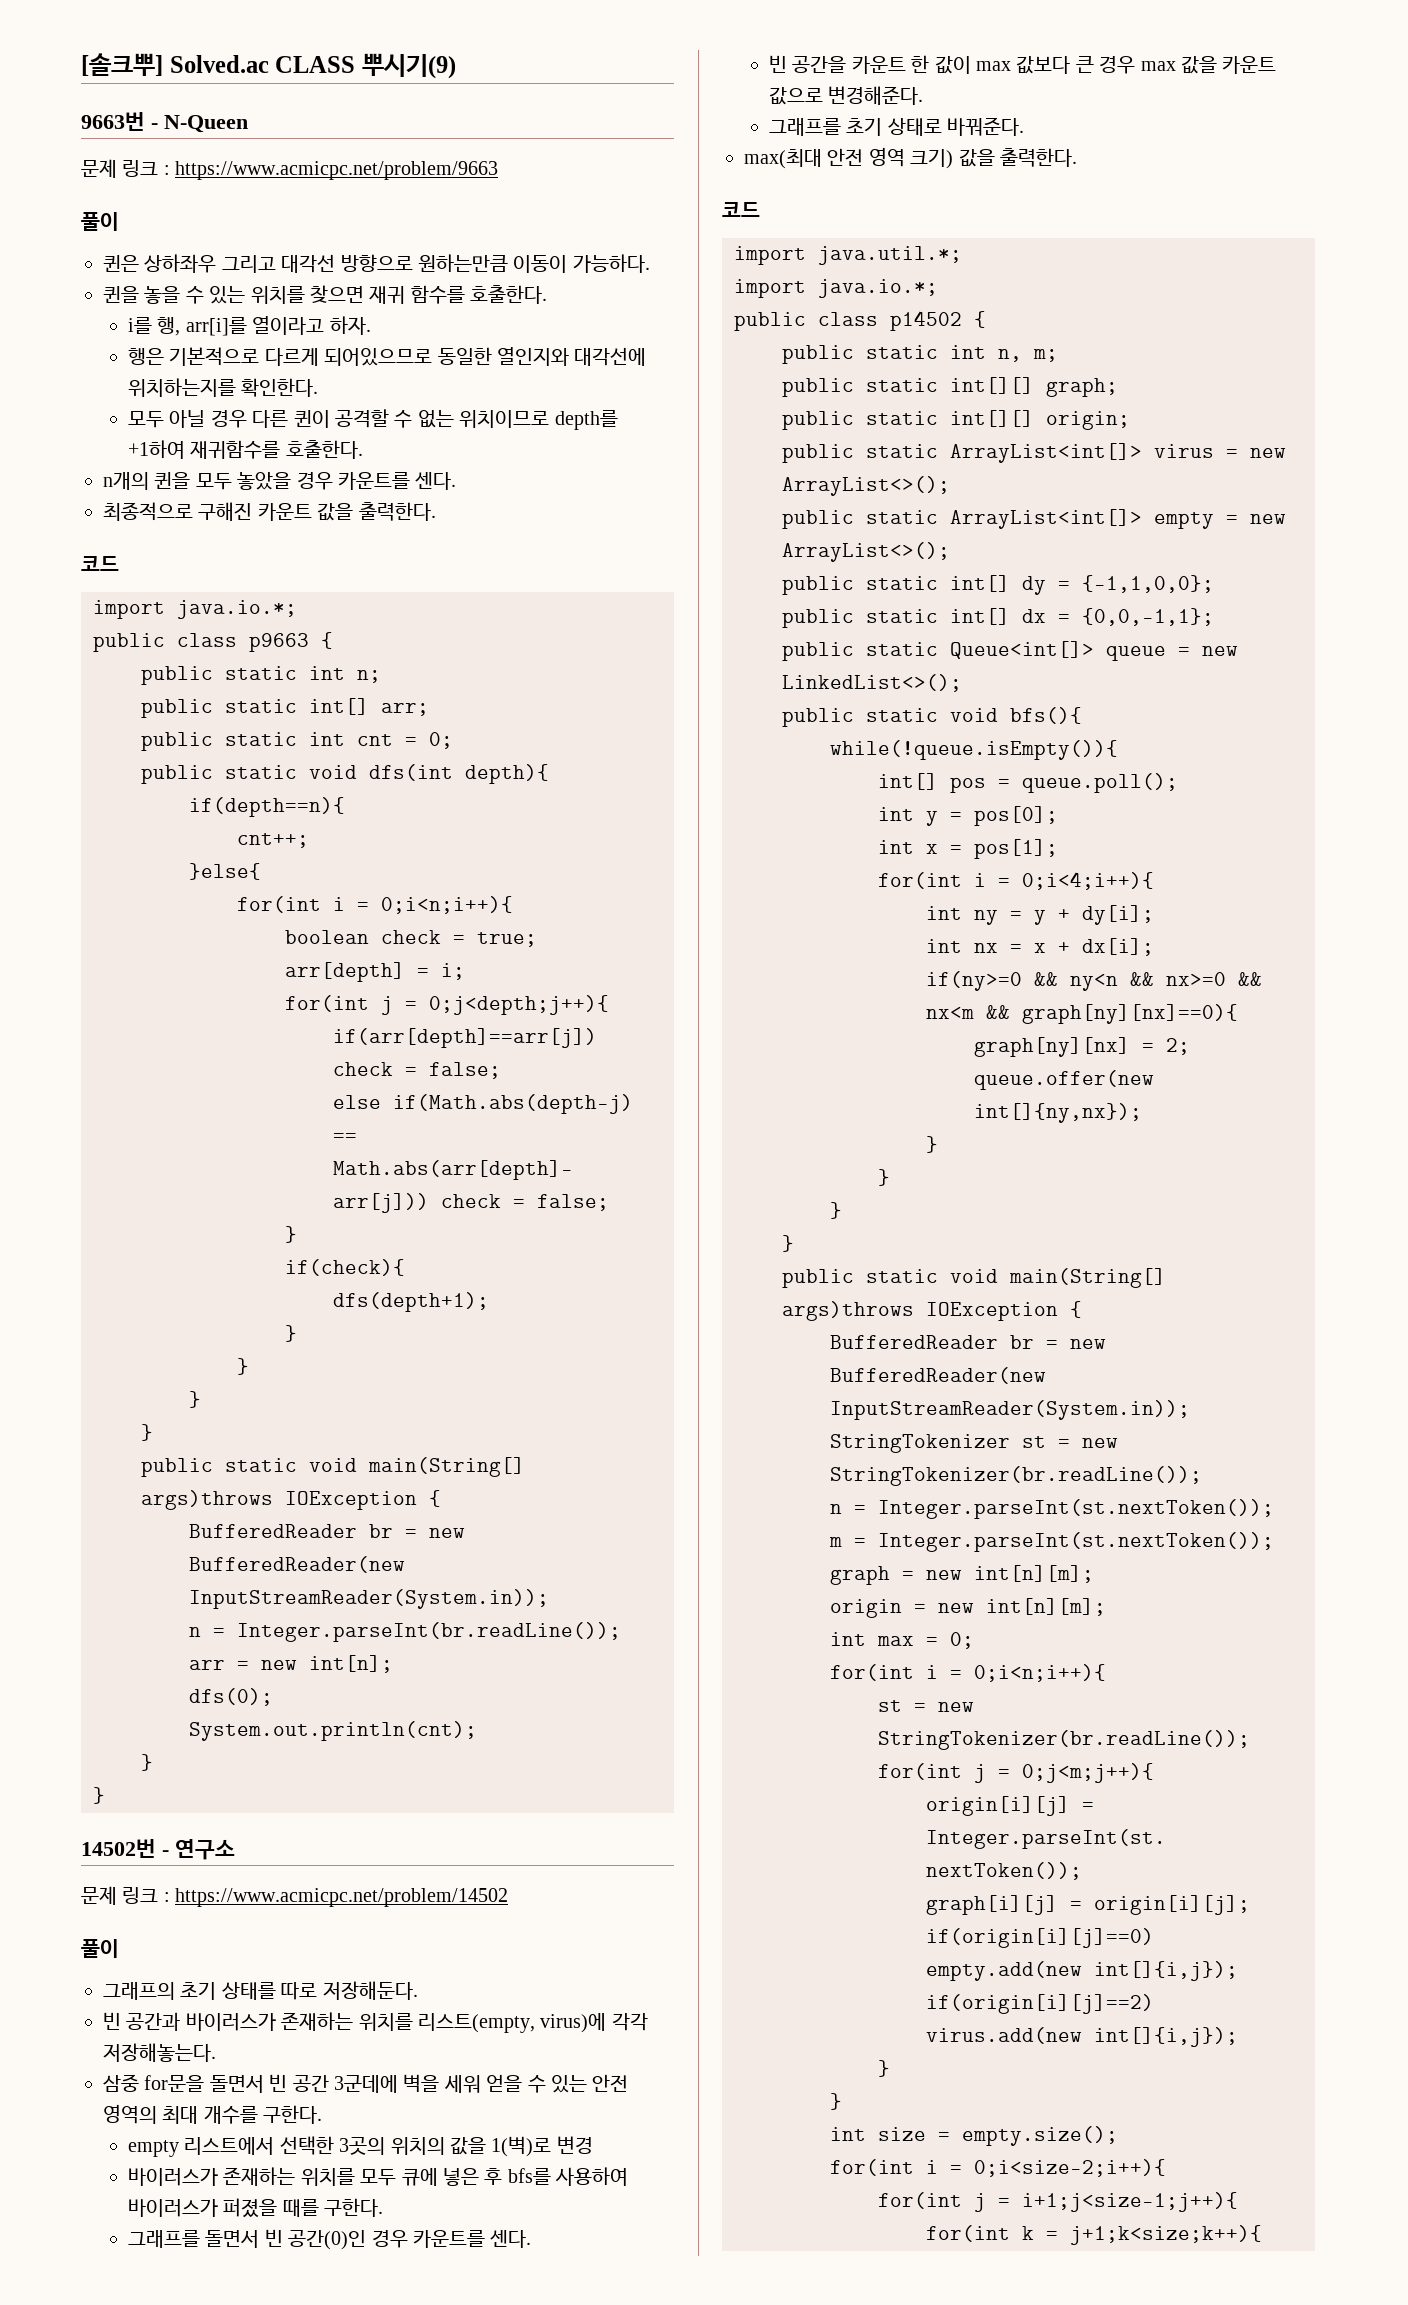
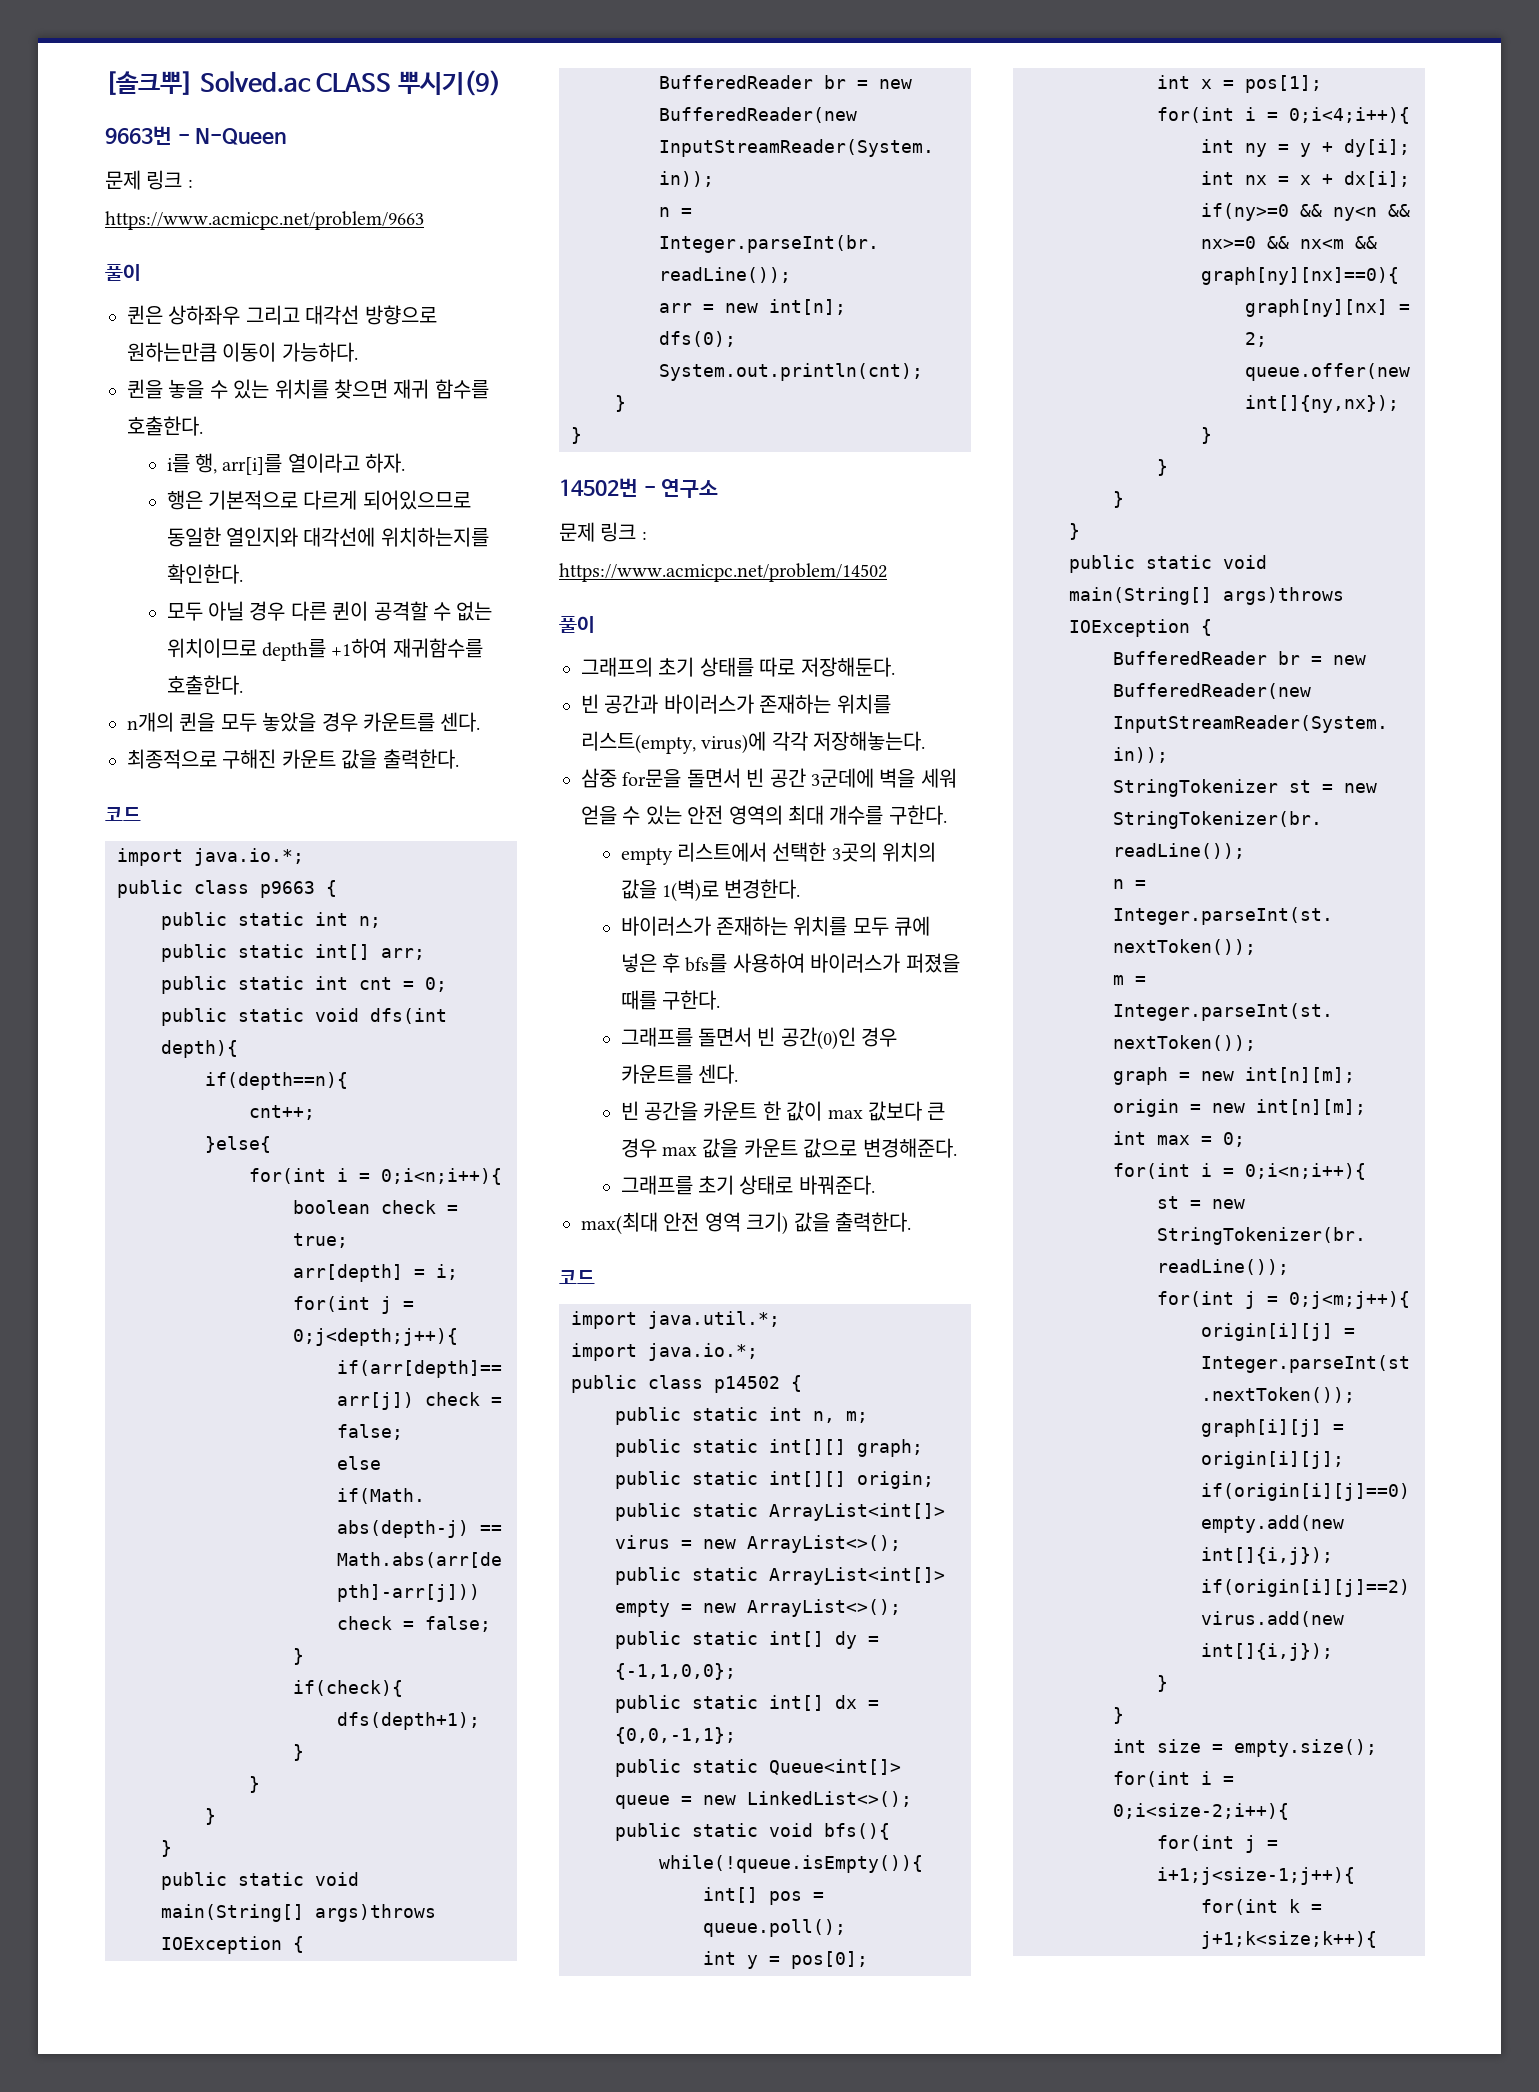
[556,2136,593,2154] 변경 -> [724,879,801,899] 변경한다.

